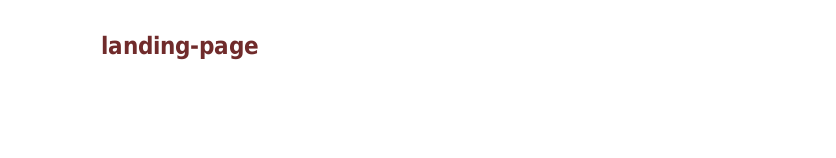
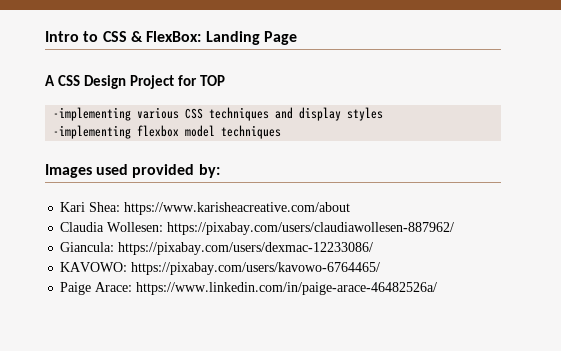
[101,35,259,60] landing-page -> [45,31,297,45] [45,75,225,89] [53,107,384,121] [53,125,282,139] [45,164,220,178] [60,202,351,215] [60,222,455,235] [60,242,374,255] [60,262,381,275] [60,282,438,295] Intro to CSS & FlexBox: Landing Page // A CSS Design Project for TOP // -implementing various CSS techniques and display styles // -implementing flexbox model techniques // Images used provided by: // Kari Shea: https://www.karisheacreative.com/about // Claudia Wollesen: https://pixabay.com/users/claudiawollesen-887962/ // Giancula: https://pixabay.com/users/dexmac-12233086/ // KAVOWO: https://pixabay.com/users/kavowo-6764465/ // Paige Arace: https://www.linkedin.com/in/paige-arace-46482526a/

